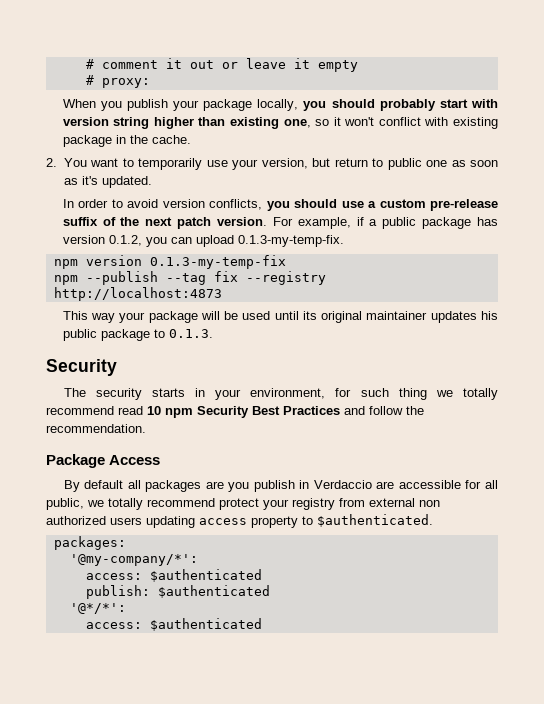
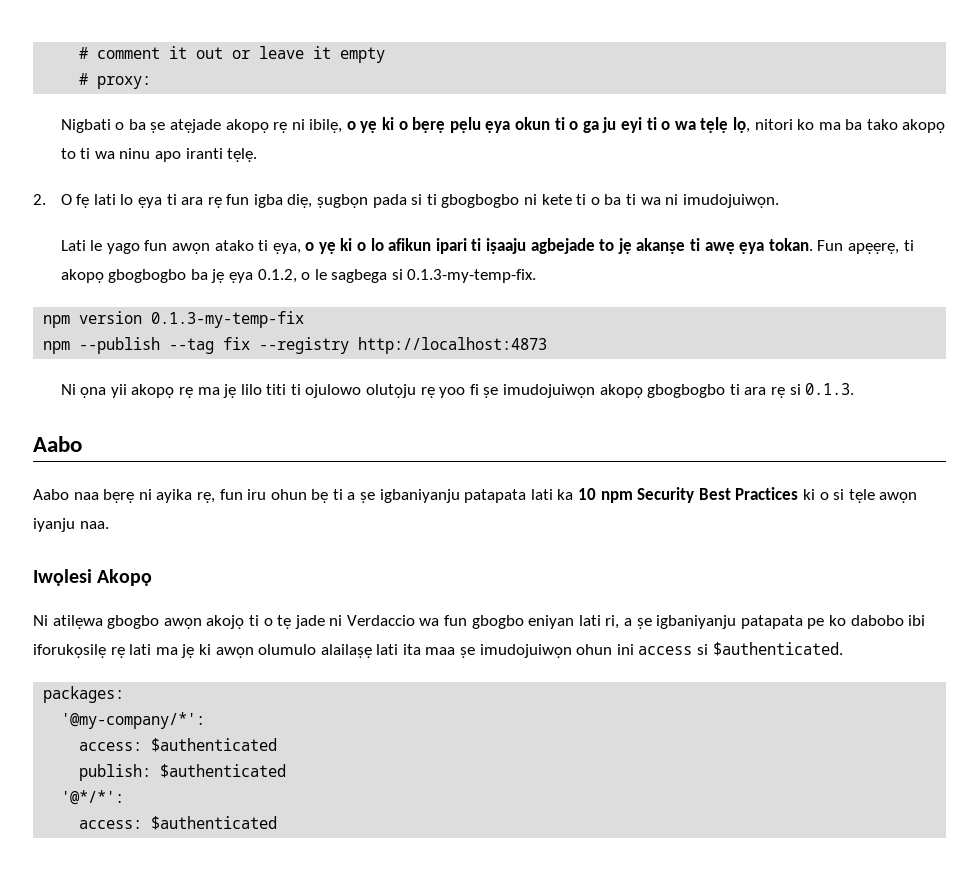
[62,99,498,111] [62,117,498,129] [62,135,191,147] [46,158,498,170] [63,176,152,188] [62,199,499,211] [62,217,499,229] [62,235,234,247] When you publish your package locally, you should probably start with version string higher than existing one, so it won't conflict with existing package in the cache. // 2. You want to temporarily use your version, but return to public one as soon as it's updated. // In order to avoid version conflicts, you should use a custom pre-release suffix of the next patch version. For example, if a public package has version 0.1.2, you can upload -> [60,117,946,133] [60,148,258,162] [33,194,779,208] [60,238,914,254] [60,269,403,283] Nigbati o ba ṣe atẹjade akopọ rẹ ni ibilẹ, o yẹ ki o bẹrẹ pẹlu ẹya okun ti o ga ju eyi ti o wa tẹlẹ lọ, nitori ko ma ba tako akopọ to ti wa ninu apo iranti tẹlẹ. // 2. O fẹ lati lo ẹya ti ara rẹ fun igba diẹ, ṣugbọn pada si ti gbogbogbo ni kete ti o ba ti wa ni imudojuiwọn. // Lati le yago fun awọn atako ti ẹya, o yẹ ki o lo afikun ipari ti iṣaaju agbejade to jẹ akanṣe ti awẹ ẹya tokan. Fun apẹẹrẹ, ti akopọ gbogbogbo ba jẹ ẹya 0.1.2, o le sagbega si
[62,311,499,323] [62,329,213,341] [46,359,117,376] [63,388,499,400] [46,406,143,415] This way your package will be used until its original maintainer updates his public package to 0.1.3. // Security // The security starts in your environment, for such thing we totally recommend read -> [60,383,855,398] [33,436,82,452] [33,489,574,503] Ni ọna yii akopọ rẹ ma jẹ lilo titi ti ojulowo olutọju rẹ yoo fi ṣe imudojuiwọn akopọ gbogbogbo ti ara rẹ si 0.1.3. // Aabo // Aabo naa bẹrẹ ni ayika rẹ, fun iru ohun bẹ ti a ṣe igbaniyanju patapata lati ka
[344,406,424,415] [46,424,146,433] [46,454,161,468] [63,480,498,492] [46,498,440,510] [46,516,313,528] and follow the recommendation. // Package Access // By default all packages are you publish in Verdaccio are accessible for all public, we totally recommend protect your registry from external non authorized users updating access property to -> [802,489,918,503] [33,518,109,532] [33,569,153,586] [33,615,926,629] [33,644,709,658] ki o si tẹle awọn iyanju naa. // Iwọlesi Akopọ // Ni atilẹwa gbogbo awọn akojọ ti o tẹ jade ni Verdaccio wa fun gbogbo eniyan lati ri, a ṣe igbaniyanju patapata pe ko dabobo ibi iforukọsilẹ rẹ lati ma jẹ ki awọn olumulo alailaṣẹ lati ita maa ṣe imudojuiwọn ohun ini access si

